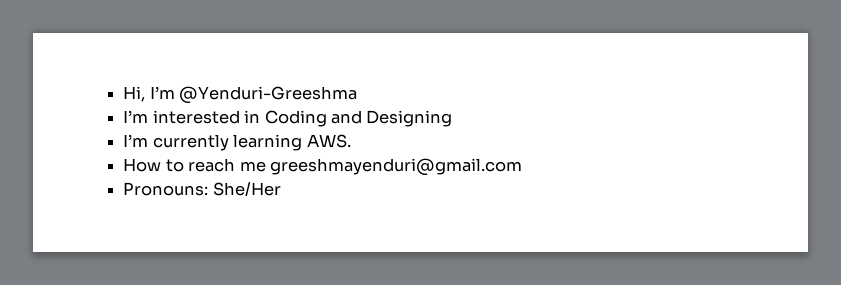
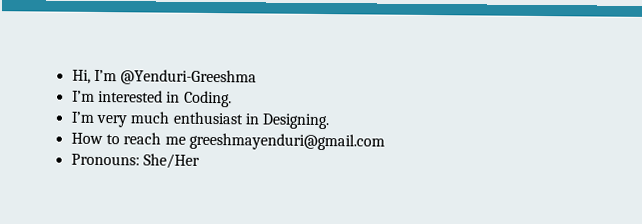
[264,110,453,127] [123,134,351,151] Coding and Designing // I’m currently learning AWS. -> [183,90,232,108] [70,111,330,130] Coding. // I’m very much enthusiast in Designing.

